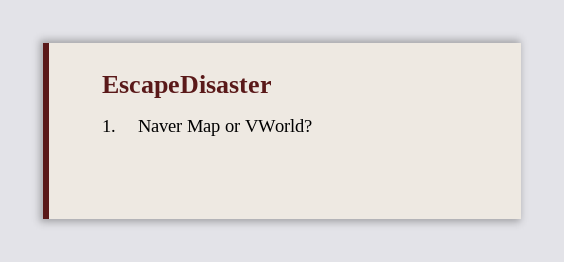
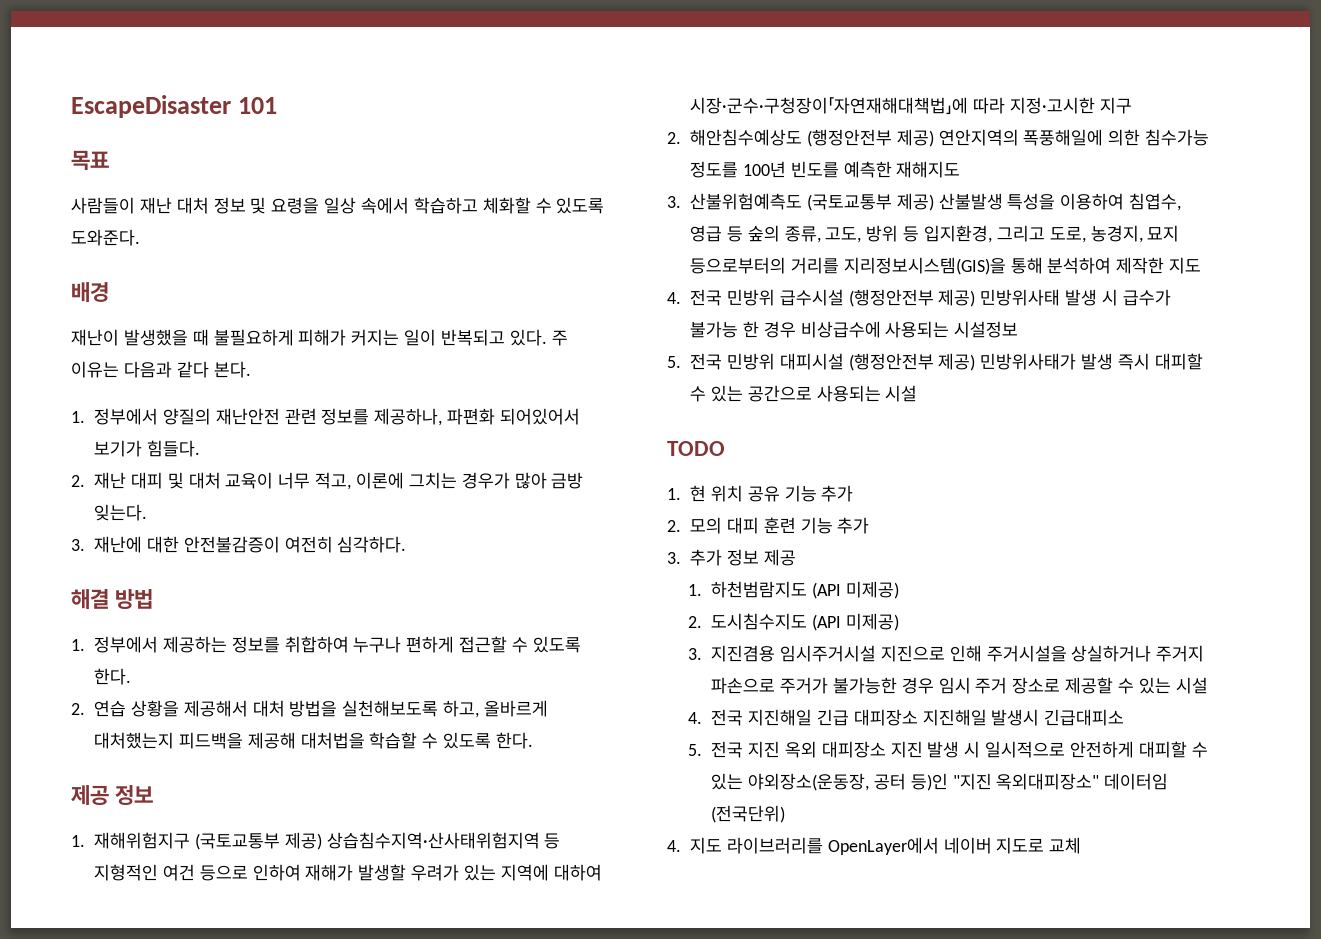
[102,119,312,136] // 1. Naver Map or VWorld? -> [237,97,277,114] [71,150,109,171] [71,197,605,214] [71,229,140,246] [71,282,109,303] [71,329,568,346] [71,361,251,378] [71,408,581,426] [94,440,200,457] [71,472,584,490] [94,504,147,521] [71,536,407,553] [71,589,154,610] [71,636,581,653] [94,668,131,685] [71,700,549,718] [94,732,534,749] [71,785,154,806] [71,832,561,850] [94,864,602,881] [690,97,1132,115] [667,129,1210,147] [690,161,961,178] [667,193,1182,211] [690,225,1180,243] [690,257,1202,275] [667,289,1171,307] [690,321,1019,338] [667,353,1203,371] [690,385,918,402] [667,441,725,456] [667,485,854,502] [667,517,870,534] [667,549,796,566] [688,581,899,599] [688,613,899,631] [688,645,1205,662] [711,677,1208,694] [688,709,1125,726] [688,741,1208,758] [711,773,1169,791] [711,805,786,823] [667,837,1082,855] 101 // 목표 // 사람들이 재난 대처 정보 및 요령을 일상 속에서 학습하고 체화할 수 있도록 도와준다. // 배경 // 재난이 발생했을 때 불필요하게 피해가 커지는 일이 반복되고 있다. 주 이유는 다음과 같다 본다. // 1. 정부에서 양질의 재난안전 관련 정보를 제공하나, 파편화 되어있어서 보기가 힘들다. // 2. 재난 대피 및 대처 교육이 너무 적고, 이론에 그치는 경우가 많아 금방 잊는다. // 3. 재난에 대한 안전불감증이 여전히 심각하다. // 해결 방법 // 1. 정부에서 제공하는 정보를 취합하여 누구나 편하게 접근할 수 있도록 한다. // 2. 연습 상황을 제공해서 대처 방법을 실천해보도록 하고, 올바르게 대처했는지 피드백을 제공해 대처법을 학습할 수 있도록 한다. // 제공 정보 // 1. 재해위험지구 (국토교통부 제공) 상습침수지역·산사태위험지역 등 지형적인 여건 등으로 인하여 재해가 발생할 우려가 있는 지역에 대하여 시장·군수·구청장이「자연재해대책법」에 따라 지정·고시한 지구 // 2. 해안침수예상도 (행정안전부 제공) 연안지역의 폭풍해일에 의한 침수가능 정도를 100년 빈도를 예측한 재해지도 // 3. 산불위험예측도 (국토교통부 제공) 산불발생 특성을 이용하여 침엽수, 영급 등 숲의 종류, 고도, 방위 등 입지환경, 그리고 도로, 농경지, 묘지 등으로부터의 거리를 지리정보시스템(GIS)을 통해 분석하여 제작한 지도 // 4. 전국 민방위 급수시설 (행정안전부 제공) 민방위사태 발생 시 급수가 불가능 한 경우 비상급수에 사용되는 시설정보 // 5. 전국 민방위 대피시설 (행정안전부 제공) 민방위사태가 발생 즉시 대피할 수 있는 공간으로 사용되는 시설 // TODO // 1. 현 위치 공유 기능 추가 // 2. 모의 대피 훈련 기능 추가 // 3. 추가 정보 제공 // 1. 하천범람지도 (API 미제공) // 2. 도시침수지도 (API 미제공) // 3. 지진겸용 임시주거시설 지진으로 인해 주거시설을 상실하거나 주거지 파손으로 주거가 불가능한 경우 임시 주거 장소로 제공할 수 있는 시설 // 4. 전국 지진해일 긴급 대피장소 지진해일 발생시 긴급대피소 // 5. 전국 지진 옥외 대피장소 지진 발생 시 일시적으로 안전하게 대피할 수 있는 야외장소(운동장, 공터 등)인 "지진 옥외대피장소" 데이터임 (전국단위) // 4. 지도 라이브러리를 OpenLayer에서 네이버 지도로 교체

